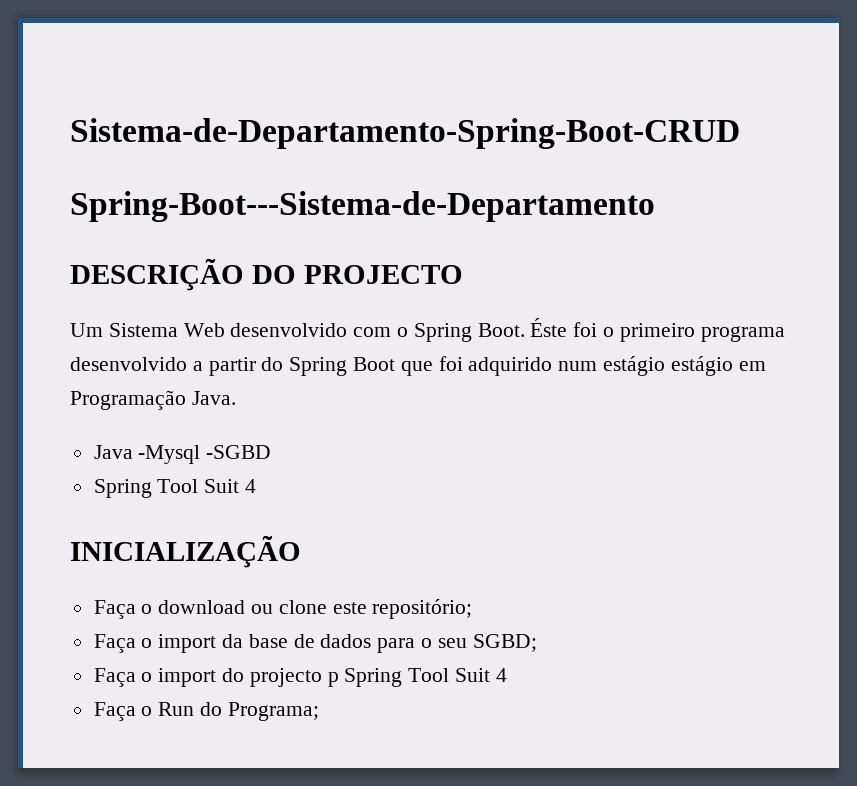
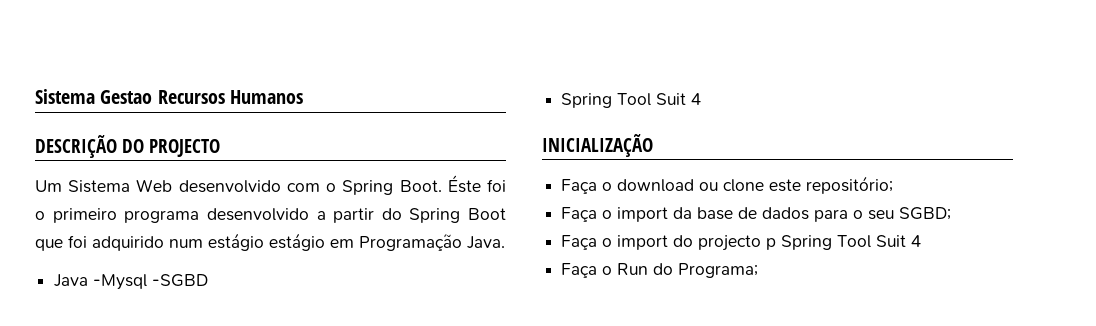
[70,118,740,149] [70,191,655,222] Sistema-de-Departamento-Spring-Boot-CRUD // Spring-Boot---Sistema-de-Departamento -> [35,89,303,104] Sistema Gestao Recursos Humanos

